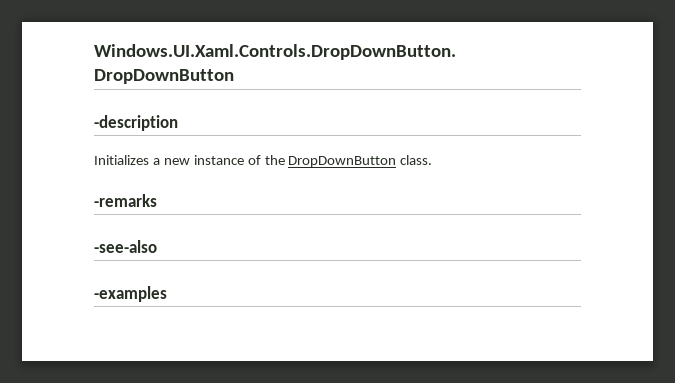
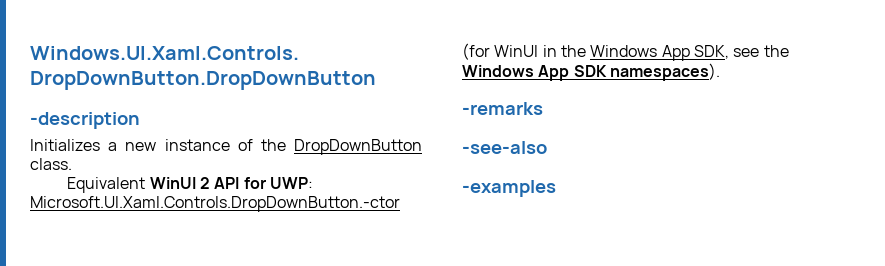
(433, 160) none -> [67,177,313,193] [30,196,400,212] [462,43,789,61] [462,63,720,81] // Equivalent WinUI 2 API for UWP: Microsoft.UI.Xaml.Controls.DropDownButton.-ctor (for WinUI in the Windows App SDK, see the Windows App SDK namespaces).

